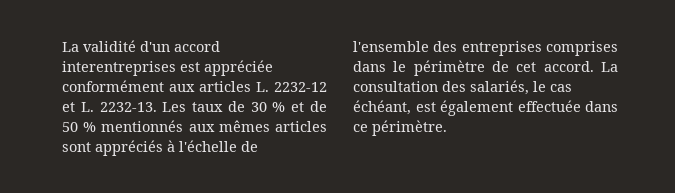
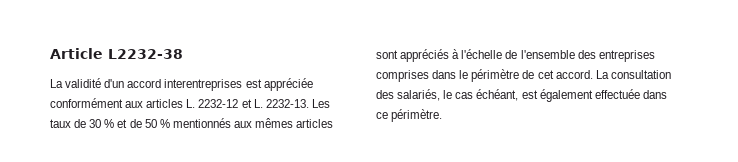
(62, 47) none -> [50,48,183,59] Article L2232-38 //

